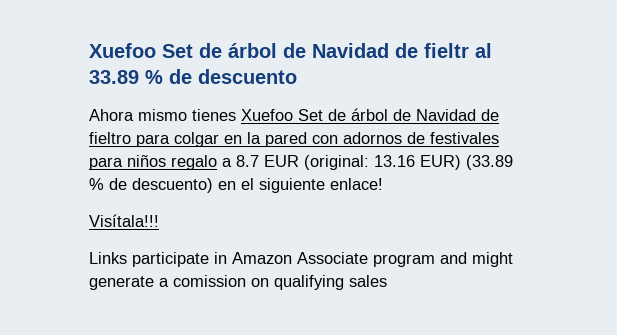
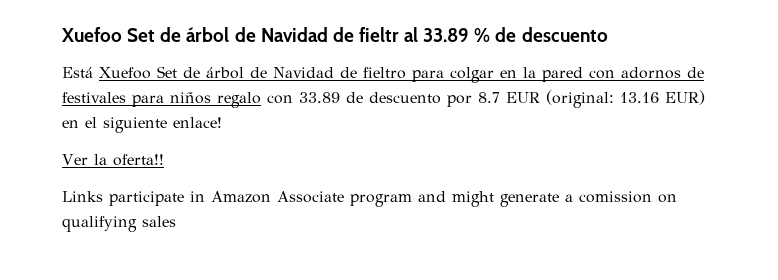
[89,109,236,121] Ahora mismo tienes -> [62,67,93,78] Está
[222,158,232,167] a -> [267,92,472,107] con 33.89 de descuento por
[466,155,513,170] [89,178,213,193] (33.89 % de descuento) -> (705, 97) none
[89,214,159,227] Visítala!!! -> [62,154,164,166] Ver la oferta!!

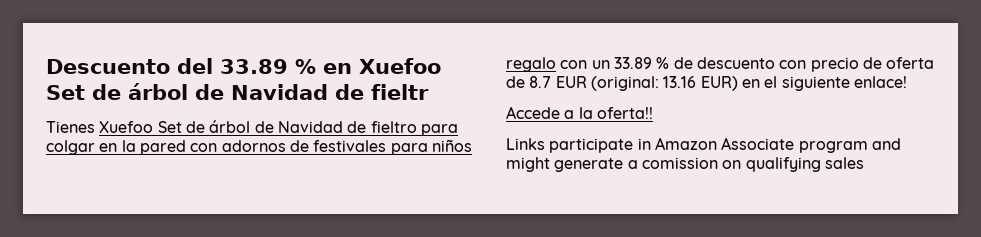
(61, 34) none -> [46,58,352,74] Descuento del 33.89 % en
[404,27,608,42] [62,67,93,78] al 33.89 % de descuento // Está -> [46,121,95,133] // Tienes
[299,92,472,107] 33.89 de descuento por -> [591,57,935,72] [506,76,525,88] un 33.89 % de descuento con precio de oferta de
[62,154,88,165] Ver -> [506,106,575,119] Accede a

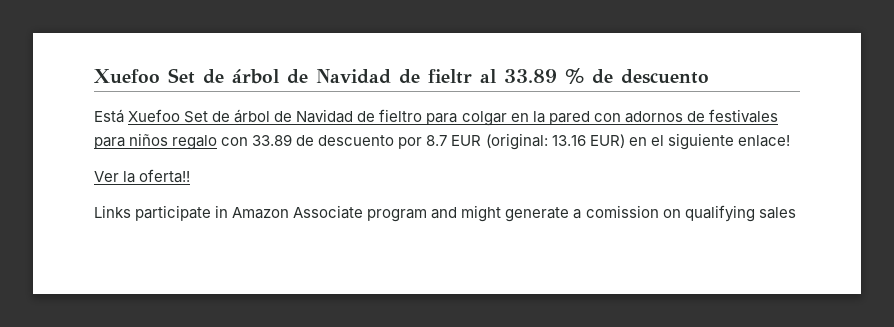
[46,58,352,74] Descuento del 33.89 % en -> (94, 76) none
[46,121,95,133] // Tienes -> [480,67,709,84] [94,109,124,123] al 33.89 % de descuento // Está
[591,57,935,72] [506,76,525,88] un 33.89 % de descuento con precio de oferta de -> [252,134,423,149] 33.89 de descuento por
[506,106,575,119] Accede a -> [94,171,119,182] Ver

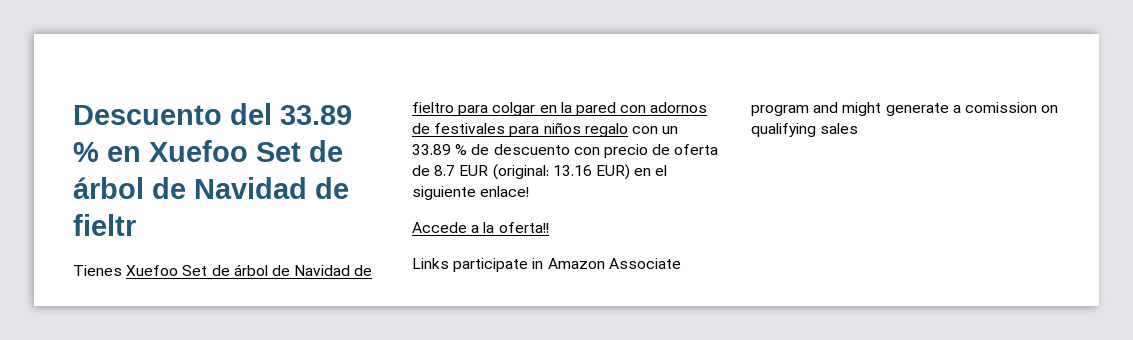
(94, 76) none -> [73,103,352,125] [73,142,141,162] Descuento del 33.89 % en
[480,67,709,84] [94,109,124,123] al 33.89 % de descuento // Está -> [73,265,122,276] // Tienes
[252,134,423,149] 33.89 de descuento por -> [662,126,679,134] [412,144,719,158] [412,165,430,176] un 33.89 % de descuento con precio de oferta de
[94,171,119,182] Ver -> [412,222,480,233] Accede a

